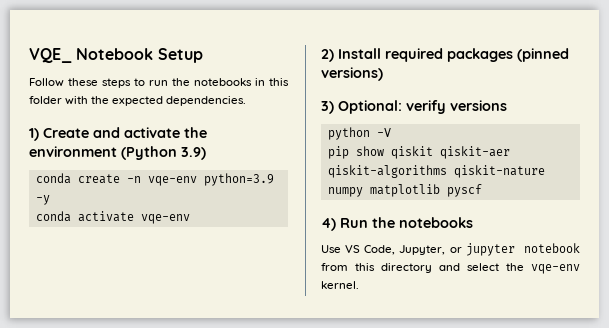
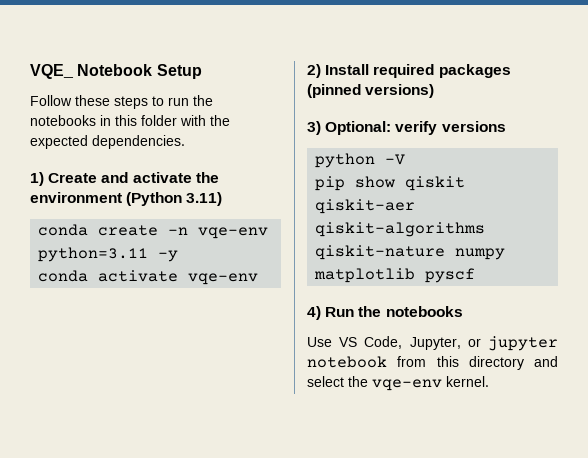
[181,147,206,160] 3.9) -> [186,192,223,206] 3.11)
[203,173,274,186] python=3.9 -> [38,247,149,262] python=3.11

